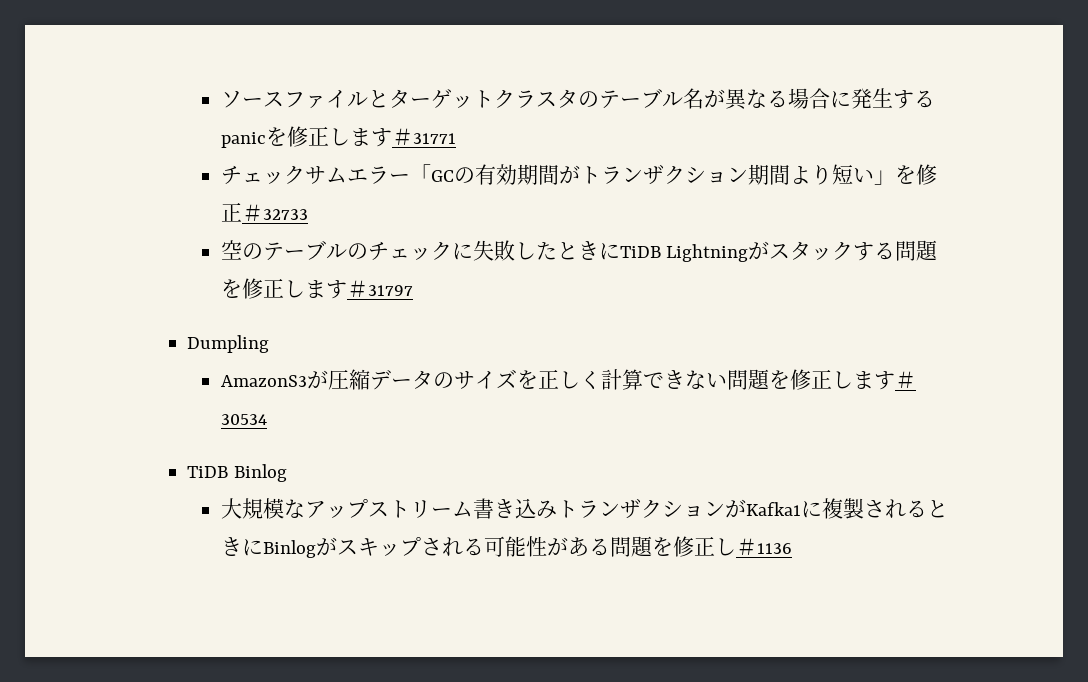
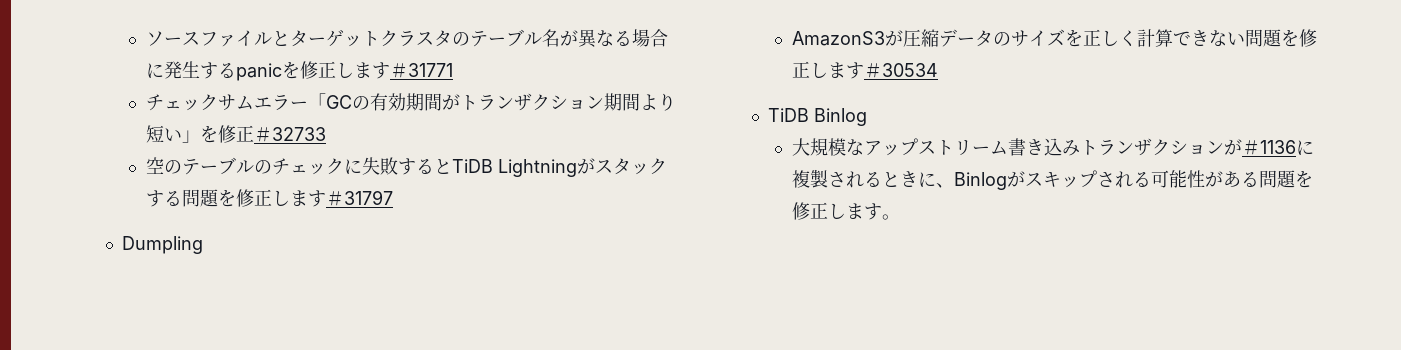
[514,241,620,260] したときに -> [397,158,452,175] すると
[745,502,801,516] Kafka1 -> [1241,140,1296,155] ＃1136
(263, 547) none -> [935,183,954,188] 、
[735,538,792,555] ＃1136 -> [845,203,900,220] ます。

